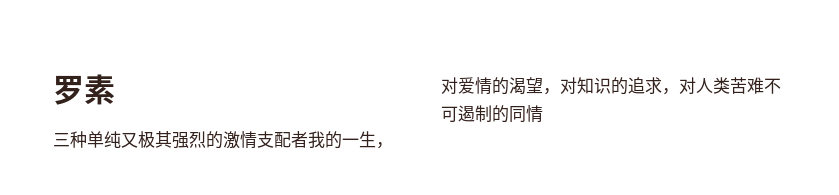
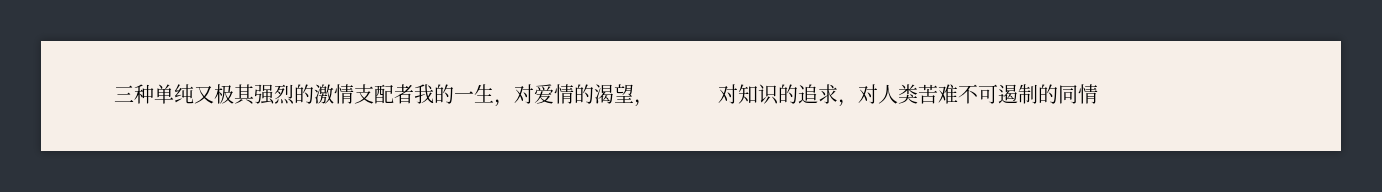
[53,74,115,105] 罗素 // -> (114, 93) none

